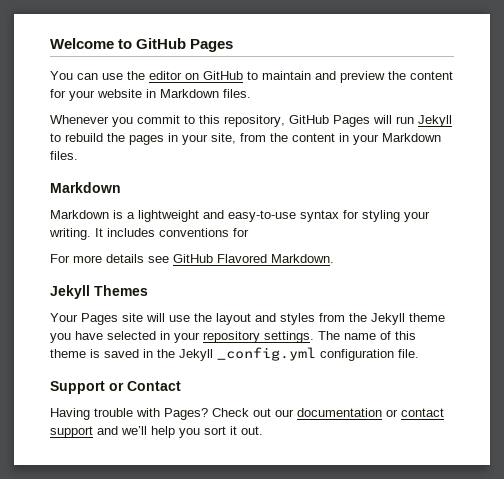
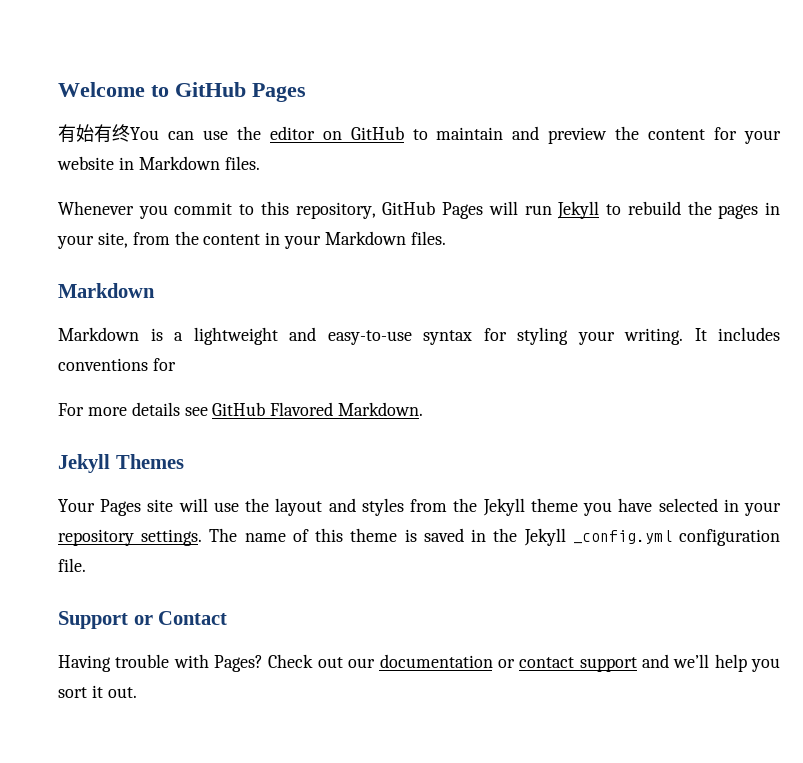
(234, 45) none -> [58,124,130,143] 有始有终

